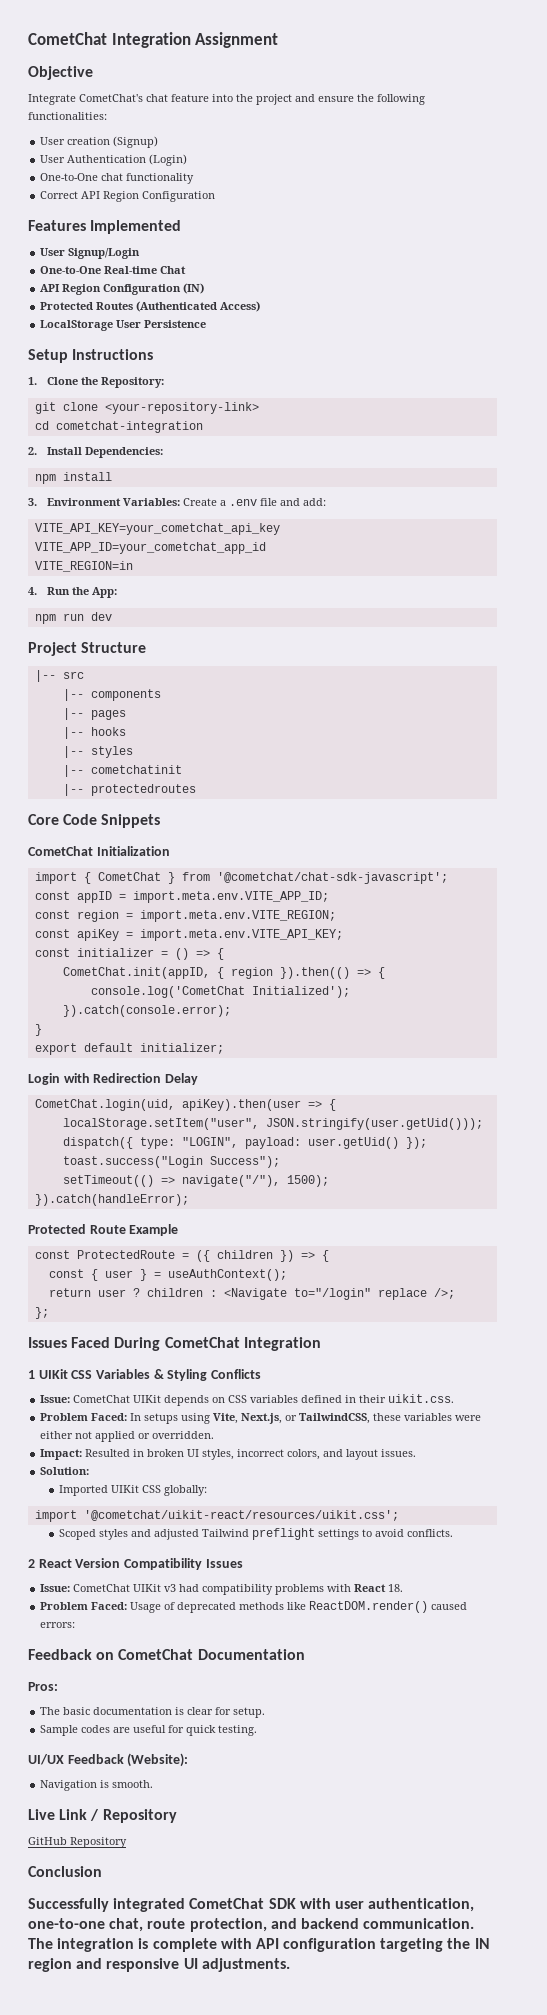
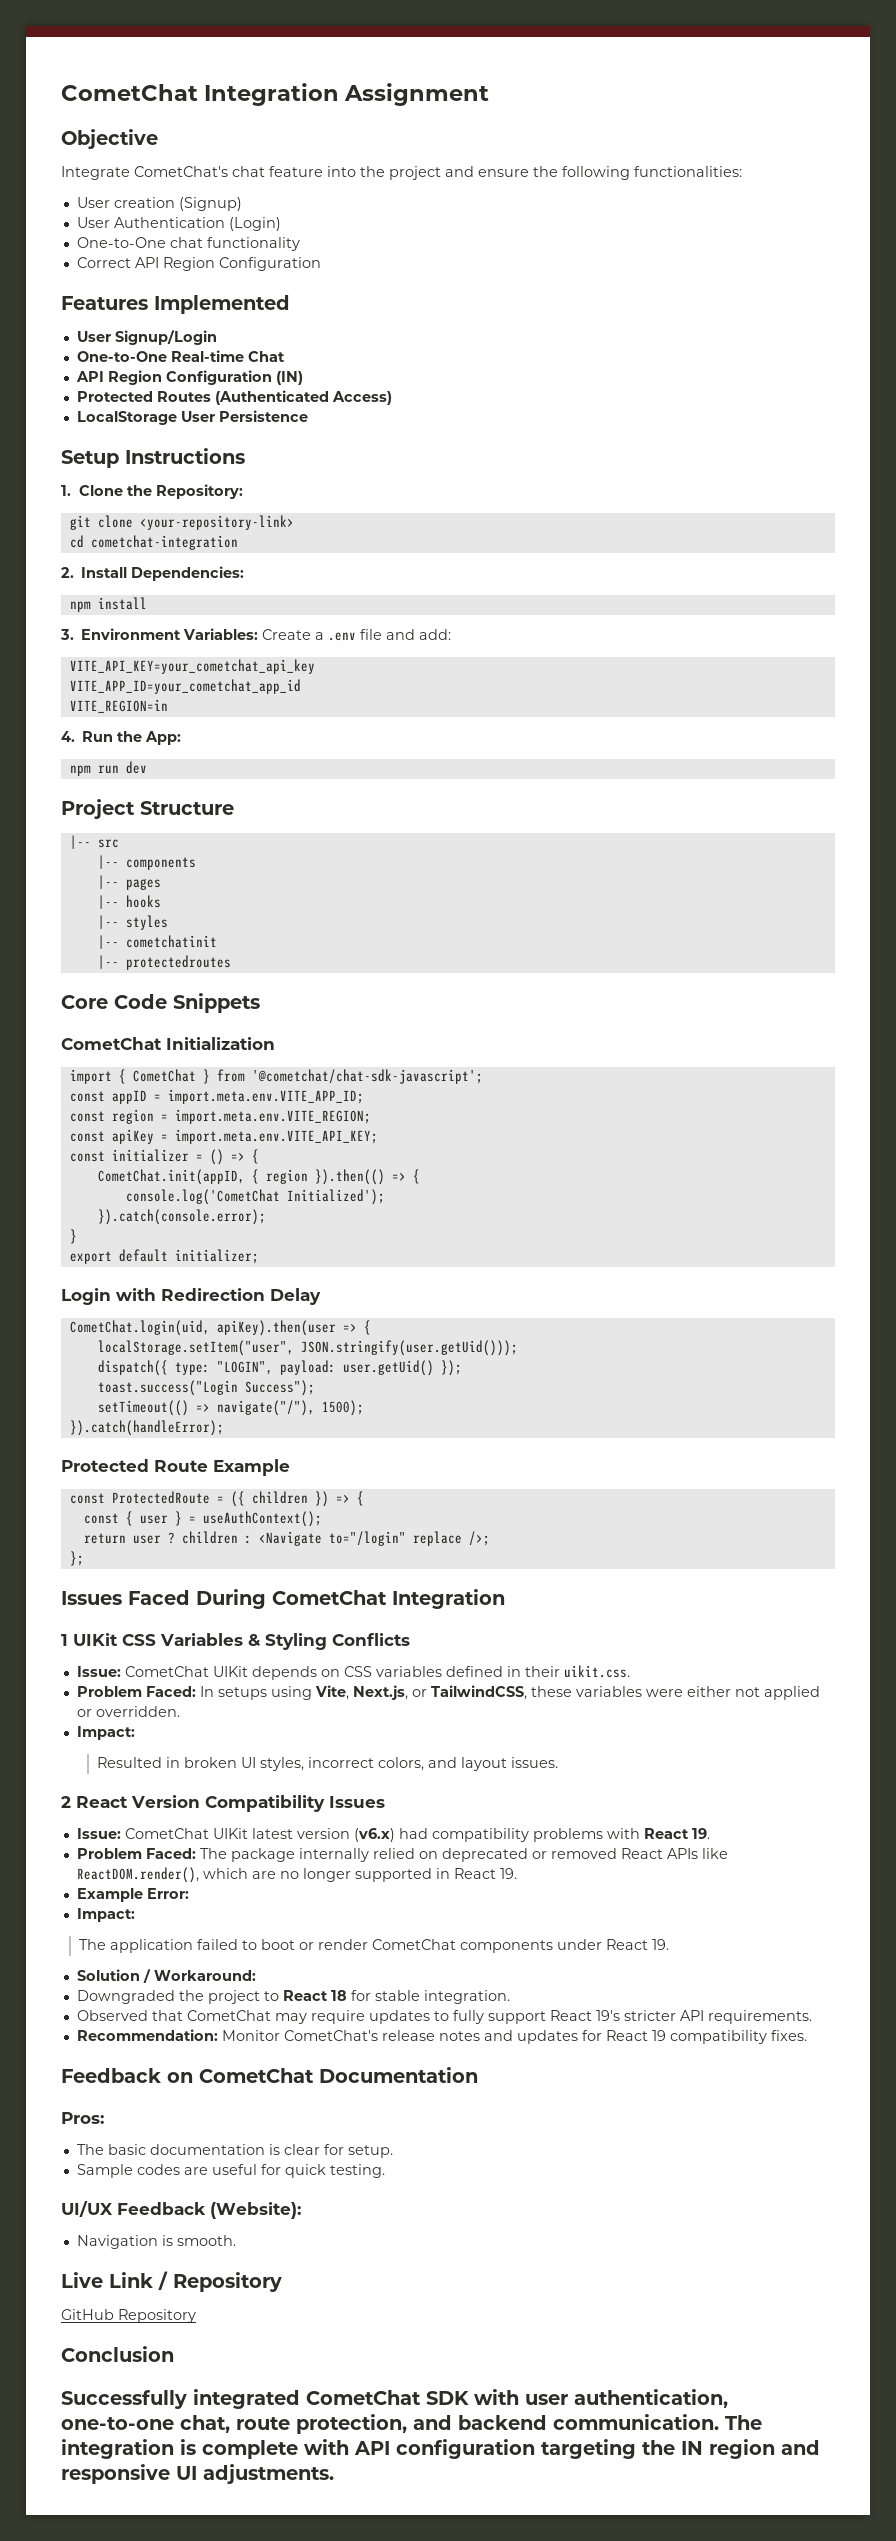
(83, 1454) none -> (135, 1733) //
[40,1467,90,1475] [58,1485,207,1496] [34,1510,399,1522] [58,1528,453,1540] // Solution: // Imported UIKit CSS globally: // import '@cometchat/uikit-react/resources/uikit.css'; // Scoped styles and adjusted Tailwind preflight settings to avoid conflicts. -> (558, 1762) none
[164,1584,177,1592] v3 -> [251,1828,395,1842] latest version (v6.x)
[388,1584,404,1592] [40,1601,468,1613] [40,1622,76,1628] 18. // Problem Faced: Usage of deprecated methods like ReactDOM.render() caused errors: -> [691,1828,710,1839] [76,1848,728,1862] [76,1867,517,1883] [76,1888,189,1902] [76,1908,135,1922] [78,1939,669,1953] [76,1969,256,1983] [76,1990,510,2004] [76,2010,812,2024] [76,2029,807,2044] 19. // Problem Faced: The package internally relied on deprecated or removed React APIs like ReactDOM.render(), which are no longer supported in React 19. // Example Error: // Impact: // The application failed to boot or render CometChat components under React 19. // Solution / Workaround: // Downgraded the project to React 18 for stable integration. // Observed that CometChat may require updates to fully support React 19's stricter API requirements. // Recommendation: Monitor CometChat's release notes and updates for React 19 compatibility fixes.

